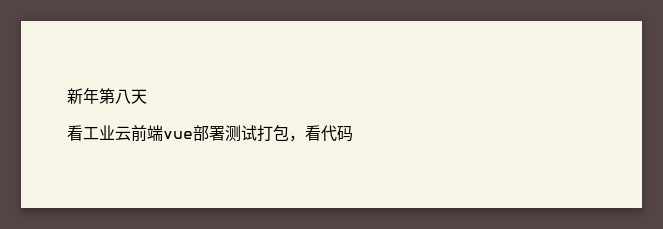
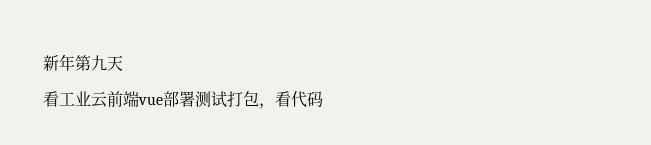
[115,89,131,104] 八 -> [91,55,107,71] 九

